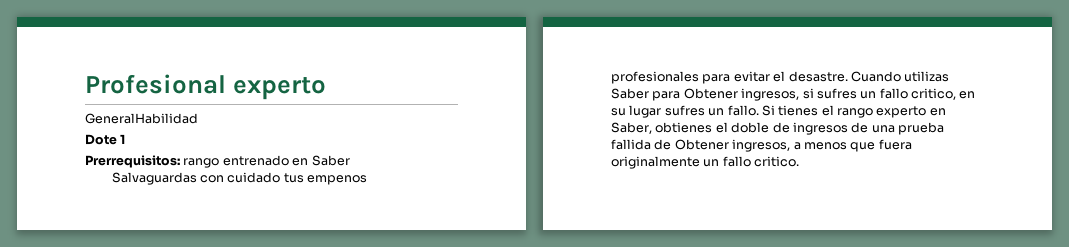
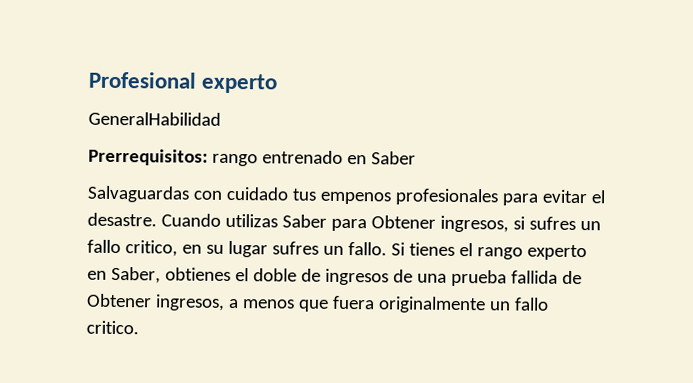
[85,134,126,145] // Dote 1 -> (221, 118) none

